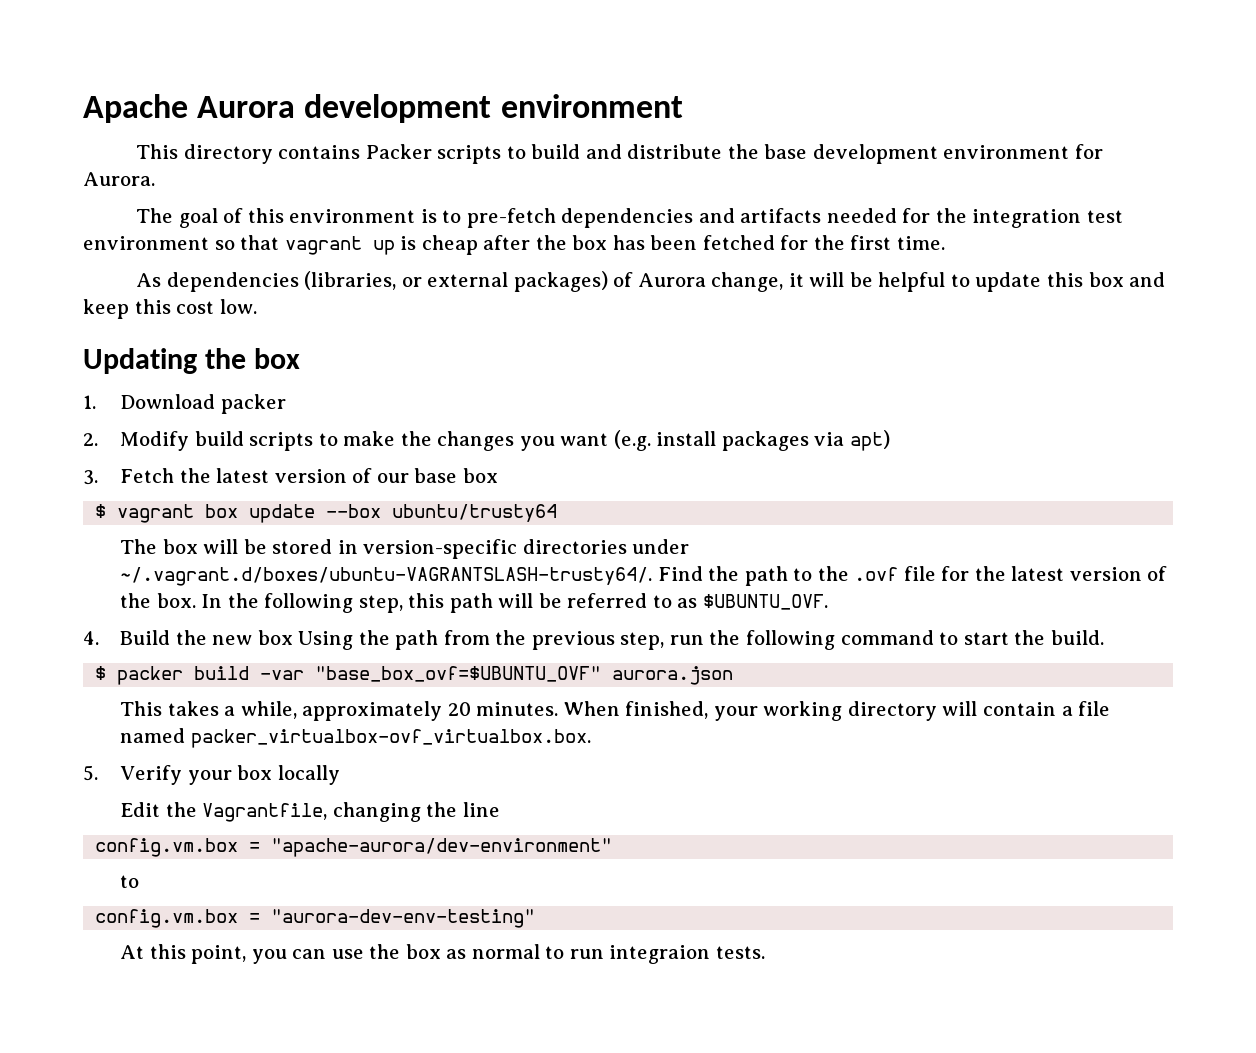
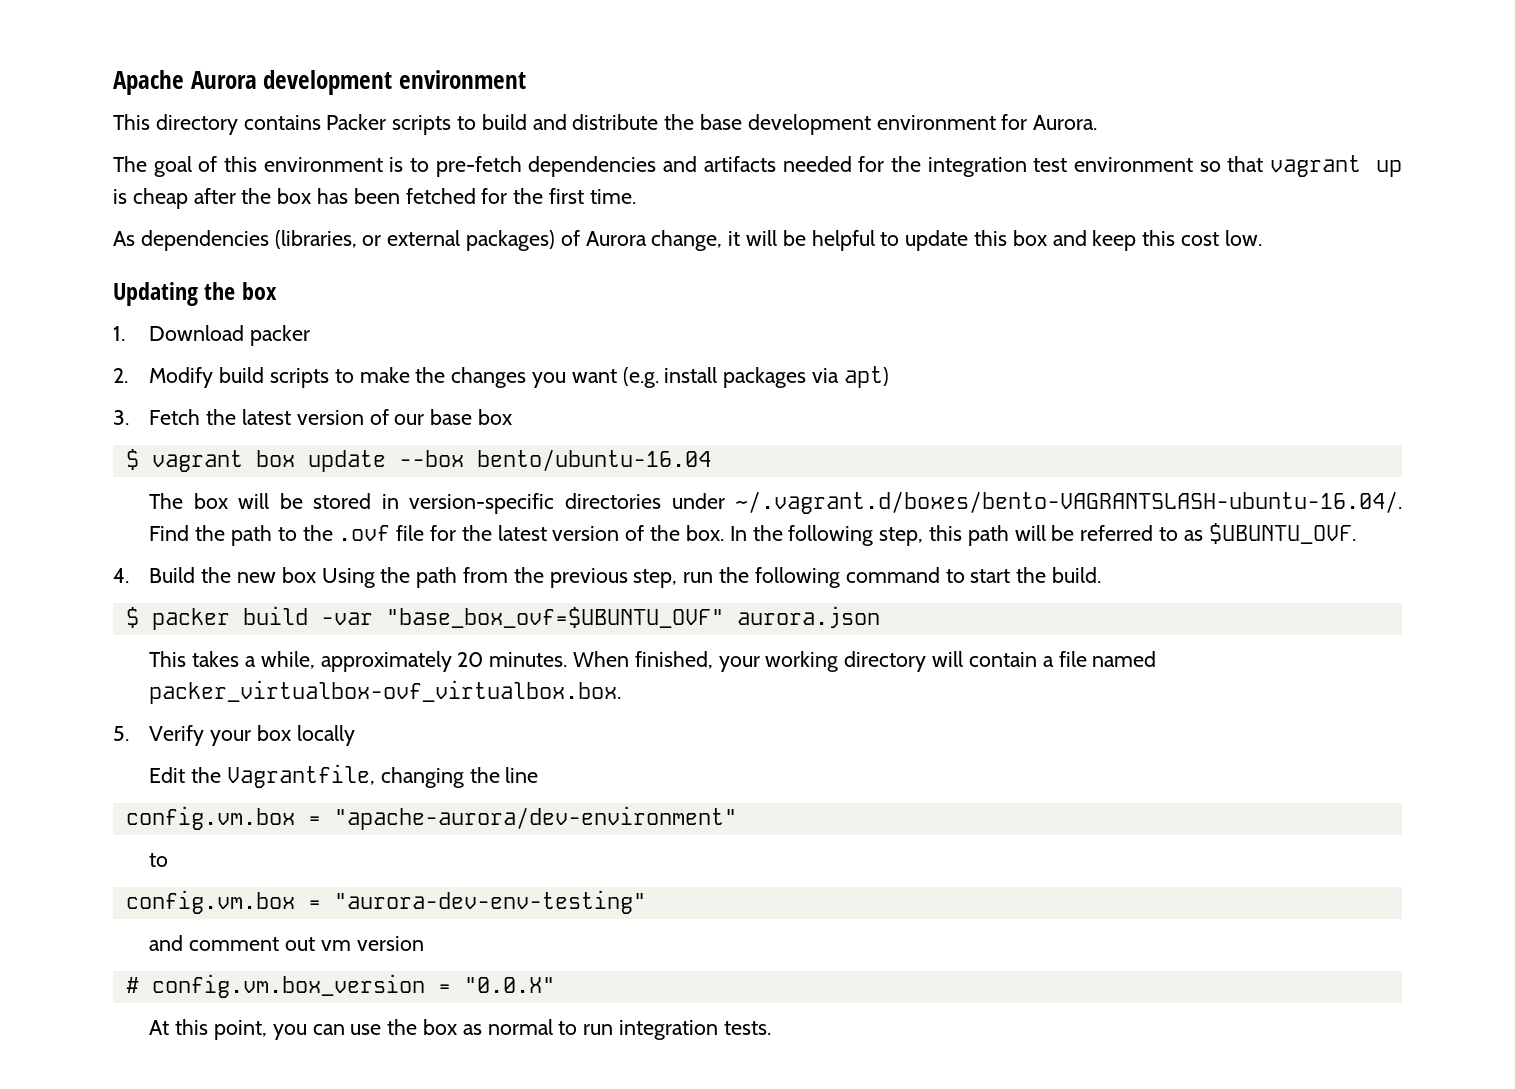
[392,504,558,522] ubuntu/trusty64 -> [476,449,711,471] bento/ubuntu-16.04
[120,567,653,586] ~/.vagrant.d/boxes/ubuntu-VAGRANTSLASH-trusty64/. -> [735,491,1402,514] ~/.vagrant.d/boxes/bento-VAGRANTSLASH-ubuntu-16.04/.
(536, 918) none -> [149,935,424,951] [125,974,555,998] // and comment out vm version // # config.vm.box_version = "0.0.X"
[609,945,711,964] integraion -> [619,1020,719,1040] integration

